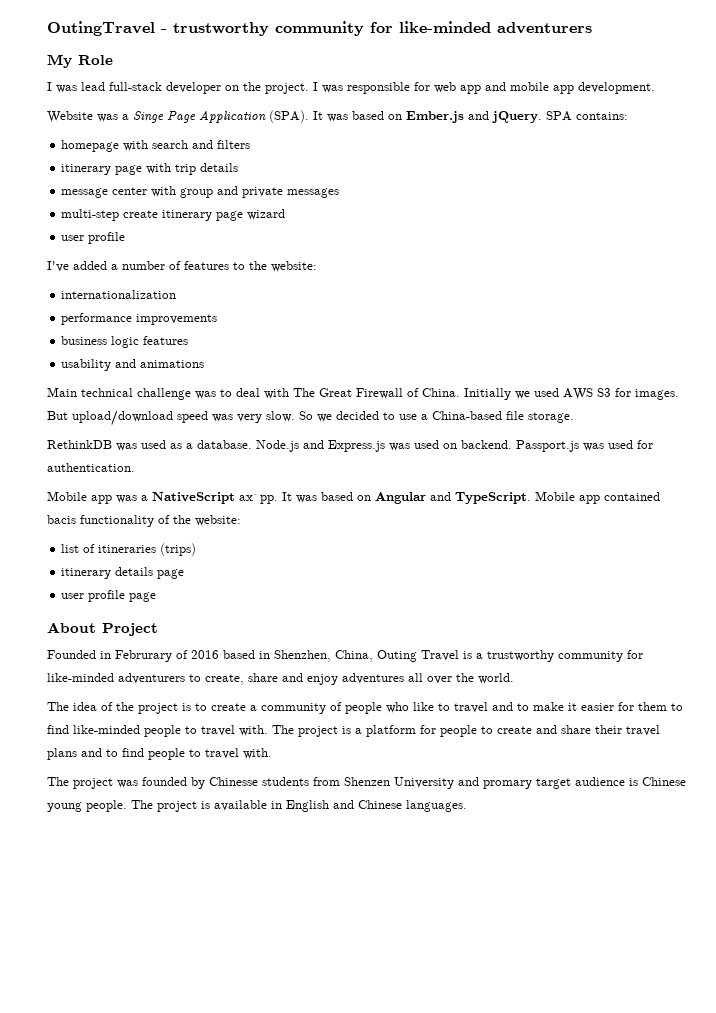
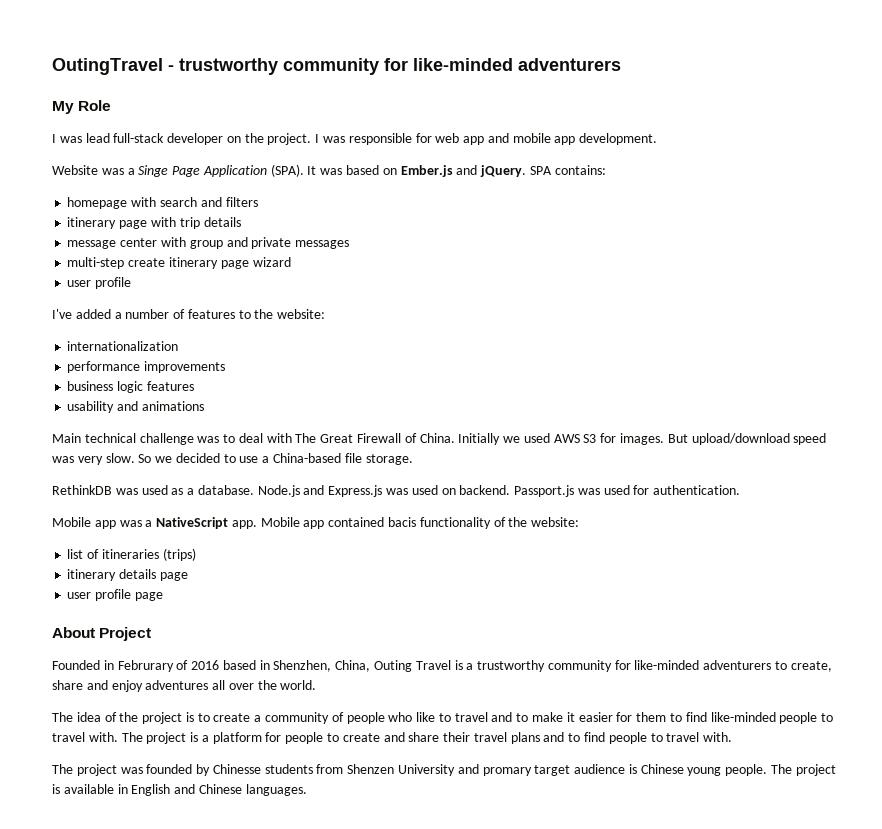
[239,492,531,504] ax`pp. It was based on Angular and TypeScript. -> [231,520,257,529] app.

